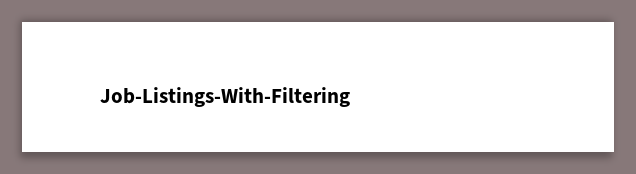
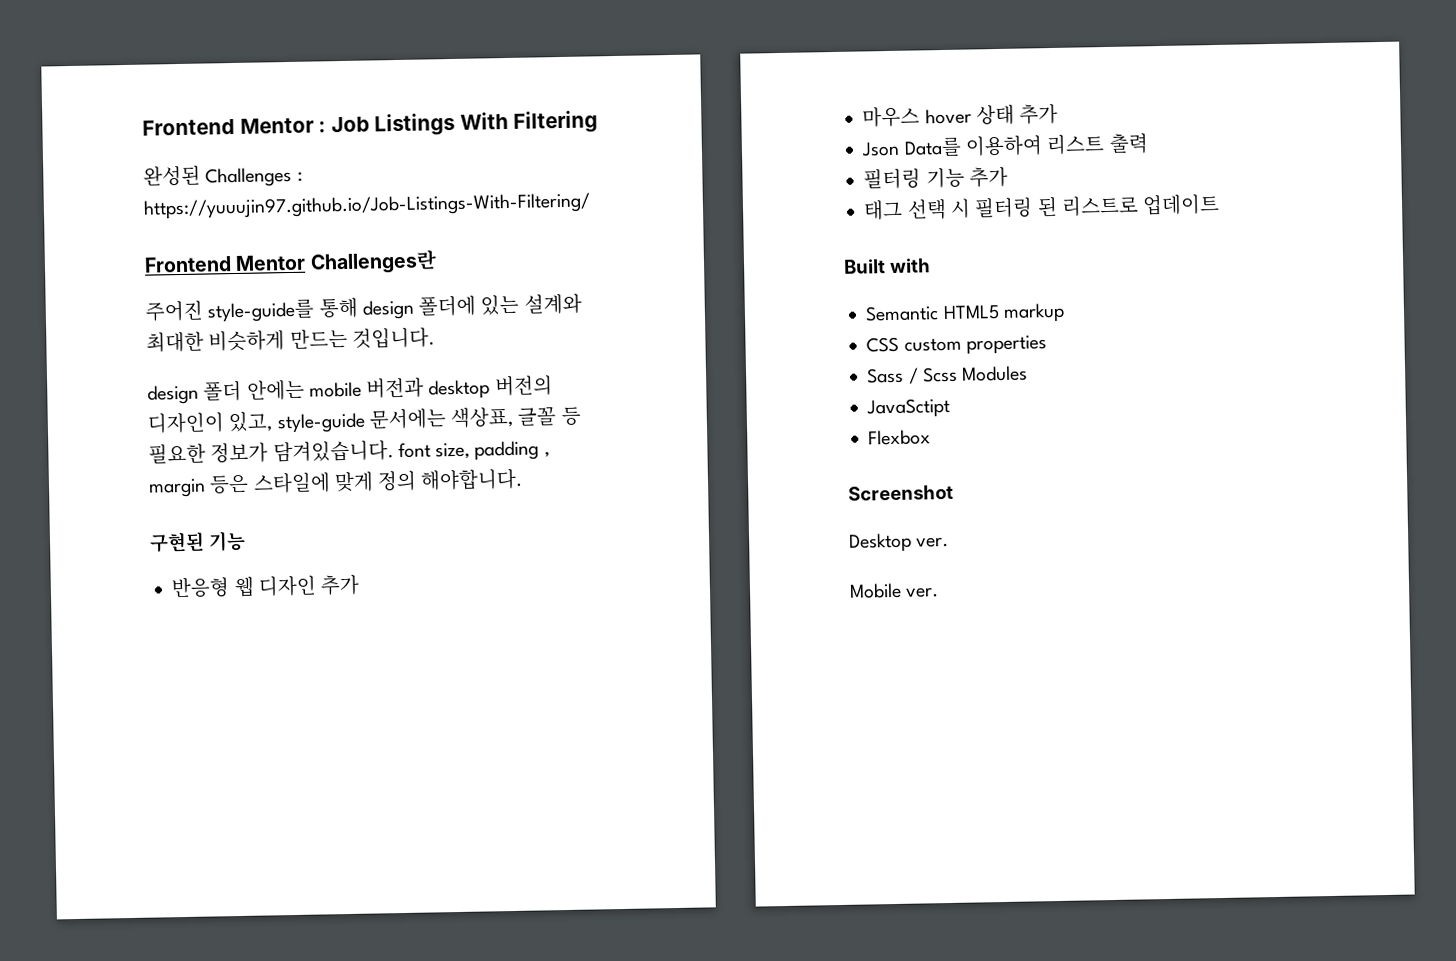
[100,87,350,107] Job-Listings-With-Filtering -> [142,110,599,137] [143,165,303,188] [143,192,591,220] [144,249,437,275] [145,293,582,323] [146,327,435,353] [147,375,553,405] [147,406,581,434] [148,440,550,464] [148,468,524,498] [149,530,246,553] [171,574,361,599] [862,103,1059,128] [861,133,1149,157] [863,166,1008,190] [863,193,1221,221] [843,258,931,274] [865,302,1065,323] [866,335,1047,355] [866,365,1029,384] [866,397,951,419] [868,429,932,446] [848,484,954,501] [848,532,950,553] [849,582,940,599] Frontend Mentor : Job Listings With Filtering // 완성된 Challenges : https://yuuujin97.github.io/Job-Listings-With-Filtering/ // Frontend Mentor Challenges란 // 주어진 style-guide를 통해 design 폴더에 있는 설계와 최대한 비슷하게 만드는 것입니다. // design 폴더 안에는 mobile 버전과 desktop 버전의 디자인이 있고, style-guide 문서에는 색상표, 글꼴 등 필요한 정보가 담겨있습니다. font size, padding , margin 등은 스타일에 맞게 정의 해야합니다. // 구현된 기능 // 반응형 웹 디자인 추가 // 마우스 hover 상태 추가 // Json Data를 이용하여 리스트 출력 // 필터링 기능 추가 // 태그 선택 시 필터링 된 리스트로 업데이트 // Built with // Semantic HTML5 markup // CSS custom properties // Sass / Scss Modules // JavaSctipt // Flexbox // Screenshot // Desktop ver. // Mobile ver.

